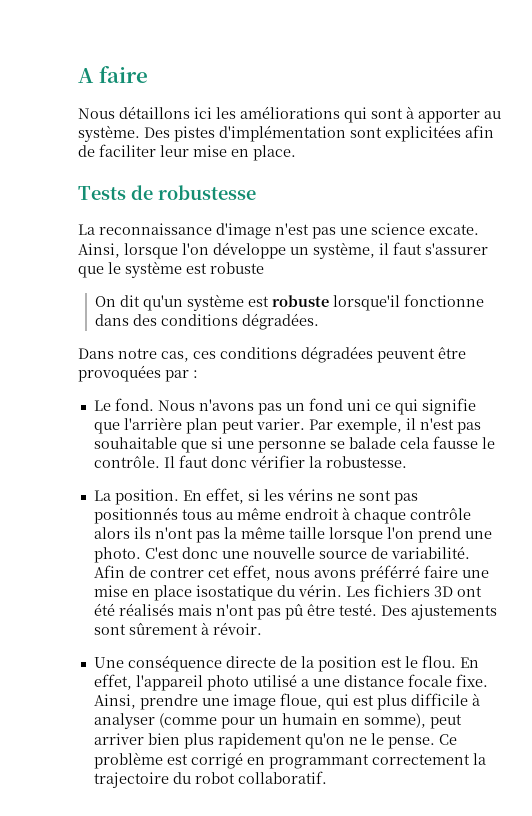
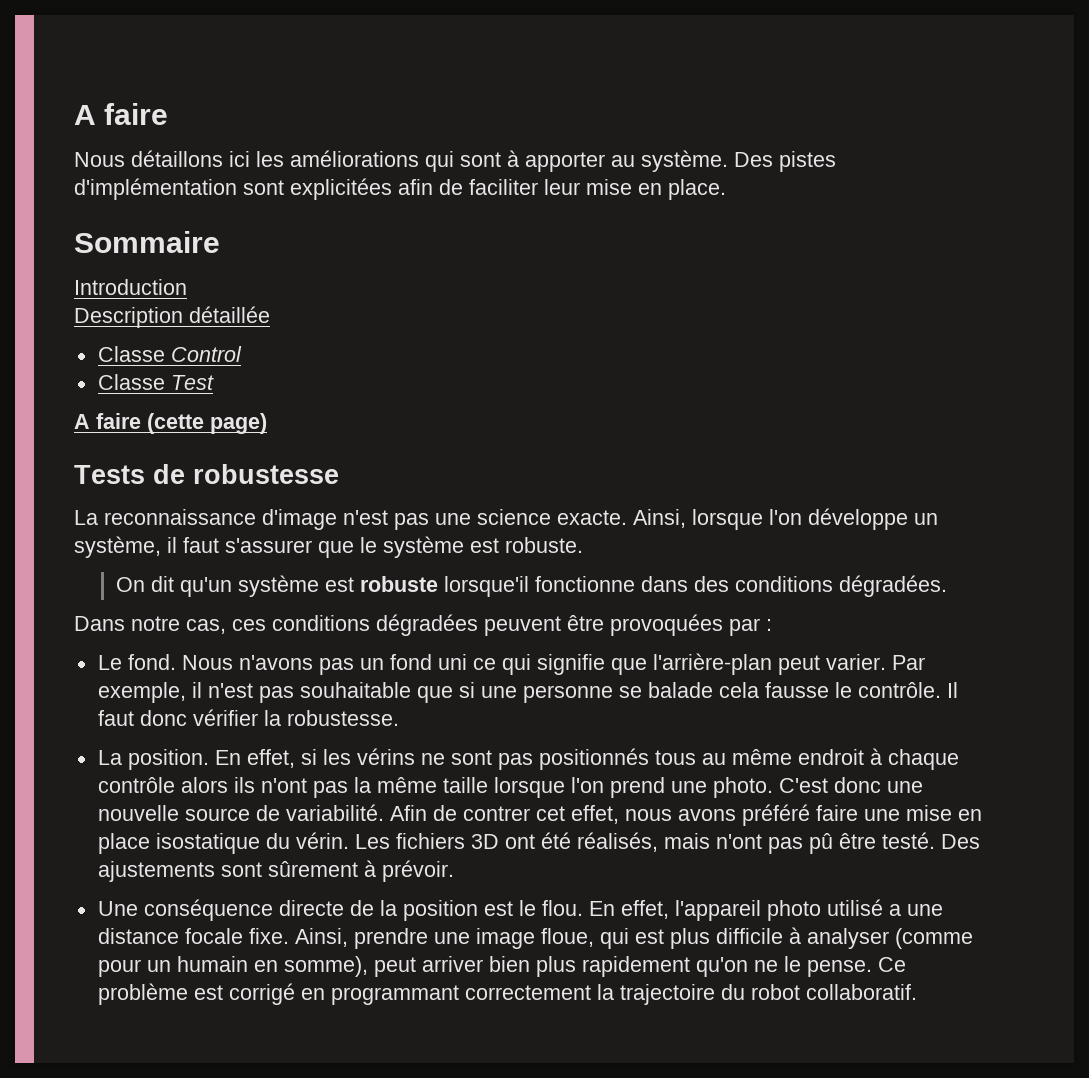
(296, 153) none -> [74,231,220,253] [74,279,187,295] [74,306,270,328] [97,346,242,362] [97,374,214,390] [74,413,267,434] // Sommaire // Introduction // Description détaillée // Classe Control // Classe Test // A faire (cette page)
[429,224,479,235] excate. -> [557,510,627,525] exacte.
[210,262,264,274] robuste -> [505,537,583,553] robuste.
[123,417,218,434] l'arrière plan -> [652,653,772,675] l'arrière-plan
[359,565,420,582] préférré -> [741,804,810,826] préféré
[118,603,174,616] réalisés -> [576,832,658,852] réalisés,
[212,622,262,635] révoir. -> [381,860,454,882] prévoir.

